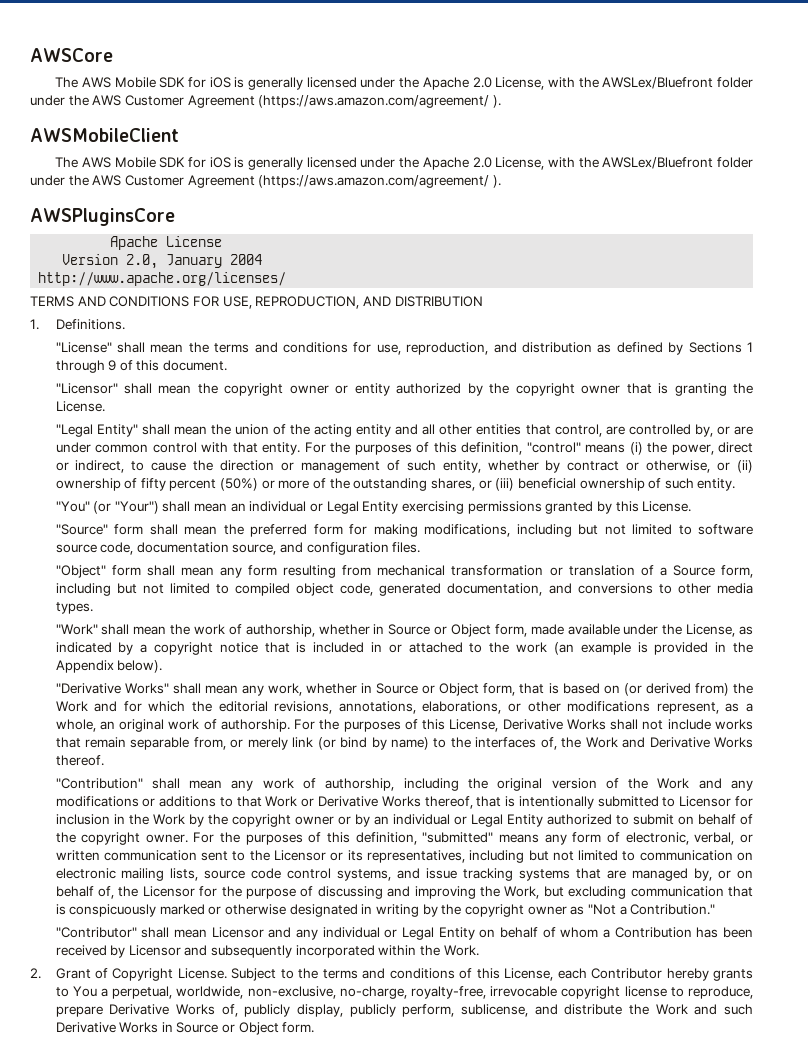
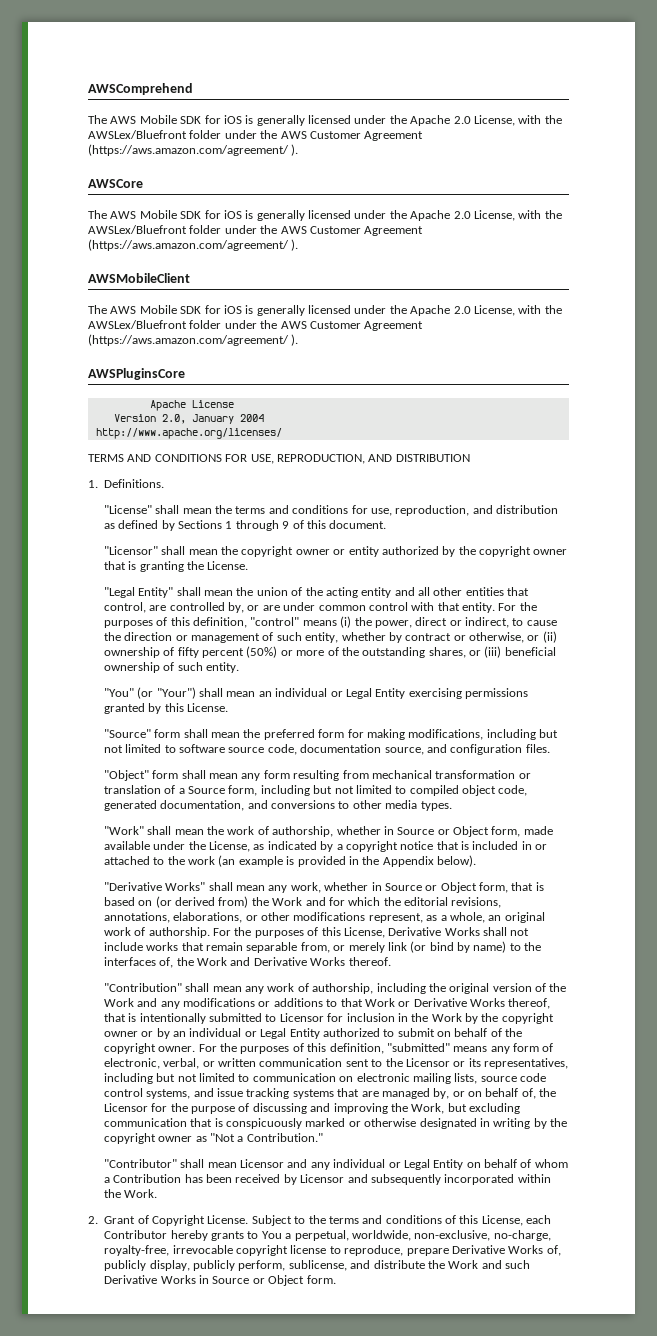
(30, 55) none -> [88,83,193,95] [88,115,562,126] [88,130,424,141] [88,144,299,156] AWSComprehend // The AWS Mobile SDK for iOS is generally licensed under the Apache 2.0 License, with the AWSLex/Bluefront folder under the AWS Customer Agreement (https://aws.amazon.com/agreement/ ). //

